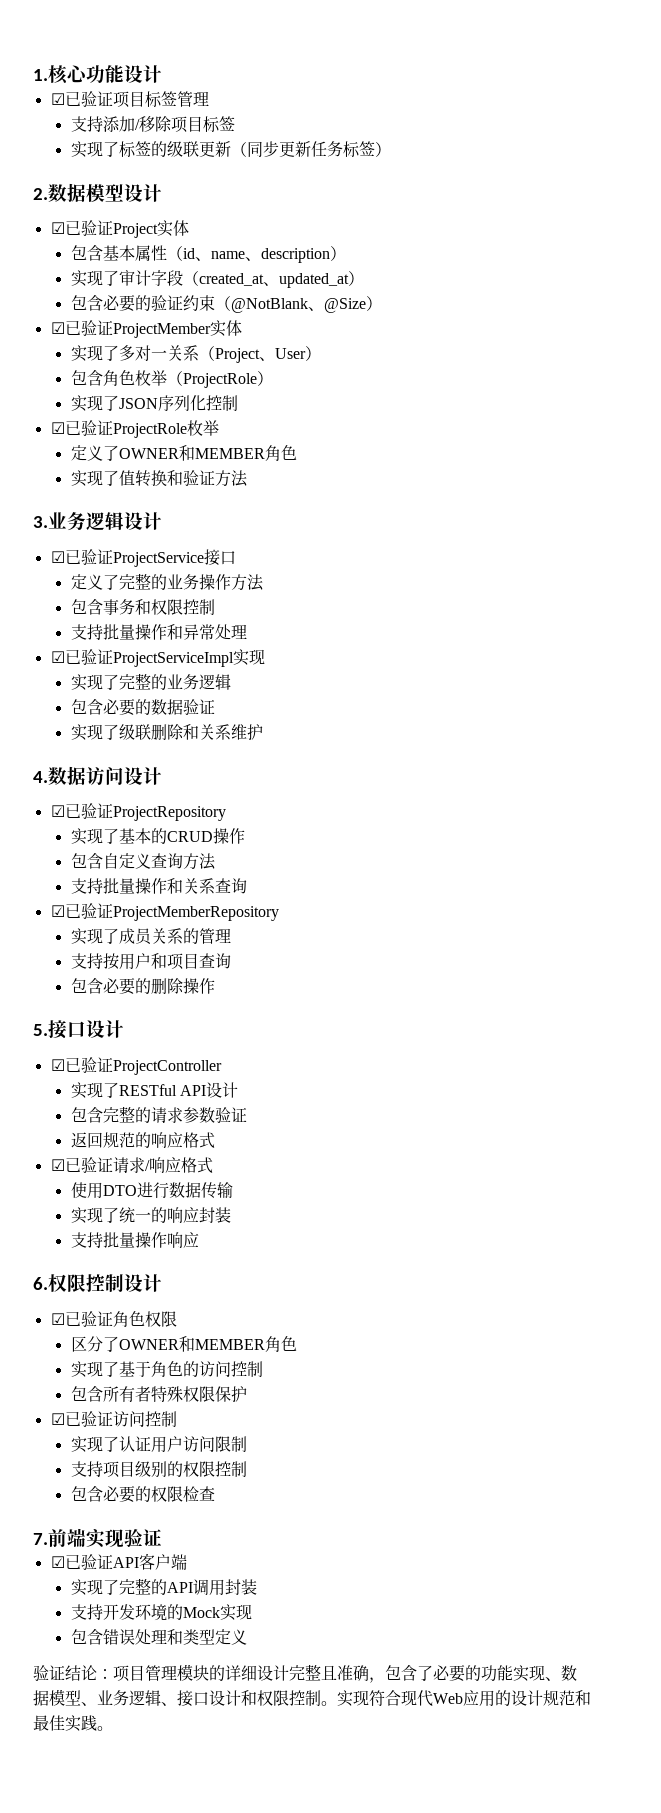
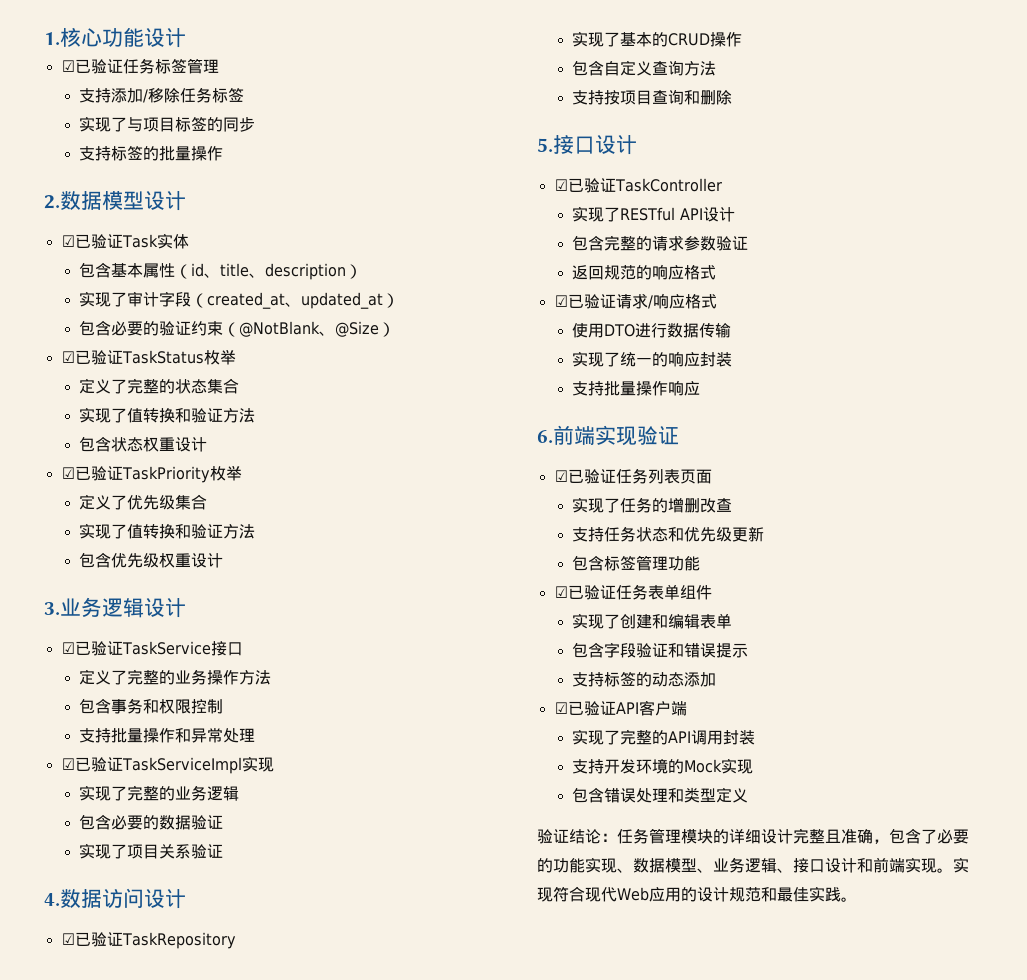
[112,91,145,108] 项目 -> [122,58,155,74] 任务
[170,116,203,133] 项目 -> [180,87,213,103] 任务
[118,141,391,158] 标签的级联更新（同步更新任务标签） -> [127,116,256,132] [79,145,224,161] 与项目标签的同步 // 支持标签的批量操作
[112,223,158,238] Project -> [121,234,158,248] Task
[210,251,245,259] name -> [220,263,250,277] title
[112,320,242,338] [70,345,321,363] [70,370,273,388] [70,395,238,412] [50,420,219,438] [70,445,297,461] [70,470,248,487] ProjectMember实体 // 实现了多对一关系（Project、User） // 包含角色枚举（ProjectRole） // 实现了JSON序列化控制 // ☑已验证ProjectRole枚举 // 定义了OWNER和MEMBER角色 // 实现了值转换和验证方法 -> [121,350,236,365] [79,378,240,394] [79,407,256,423] [79,436,208,452] [61,466,242,483] [79,494,208,510] [79,523,256,539] [79,552,224,568] TaskStatus枚举 // 定义了完整的状态集合 // 实现了值转换和验证方法 // 包含状态权重设计 // ☑已验证TaskPriority枚举 // 定义了优先级集合 // 实现了值转换和验证方法 // 包含优先级权重设计
[112,552,204,567] ProjectService -> [121,641,211,655] TaskService
[112,652,234,667] ProjectServiceImpl -> [121,757,242,774] TaskServiceImpl
[118,724,263,740] 级联删除和关系维护 -> [127,844,224,859] 项目关系验证
[112,806,226,821] ProjectRepository -> [121,932,236,949] TaskRepository
[70,878,247,894] [50,903,279,921] [70,928,231,945] // 支持批量操作和关系查询 // ☑已验证ProjectMemberRepository // 实现了成员关系的管理 -> (717, 68) none
[118,953,167,970] 用户和 -> (621, 97) none
[70,978,215,995] // 包含必要的删除操作 -> [684,90,733,105] 和删除
[112,1060,222,1075] ProjectController -> [614,178,722,192] TaskController
[48,1274,162,1292] [50,1311,177,1327] [70,1336,297,1352] [70,1361,263,1378] [70,1386,247,1403] [50,1411,177,1427] [70,1436,247,1453] [70,1461,247,1478] [70,1486,215,1503] [33,1528,162,1548] 权限控制设计 // ☑已验证角色权限 // 区分了OWNER和MEMBER角色 // 实现了基于角色的访问控制 // 包含所有者特殊权限保护 // ☑已验证访问控制 // 实现了认证用户访问限制 // 支持项目级别的权限控制 // 包含必要的权限检查 // 7.前端实现验证 -> [553,425,679,446] [554,468,712,484] [572,497,733,513] [572,526,765,542] [572,555,701,571] [554,584,712,600] [572,613,733,629] [572,642,749,658] [572,671,717,687] 前端实现验证 // ☑已验证任务列表页面 // 实现了任务的增删改查 // 支持任务状态和优先级更新 // 包含标签管理功能 // ☑已验证任务表单组件 // 实现了创建和编辑表单 // 包含字段验证和错误提示 // 支持标签的动态添加
[113,1665,145,1682] 项目 -> [617,828,649,844] 任务
[257,1690,321,1706] 权限控制 -> [873,857,937,873] 前端实现

